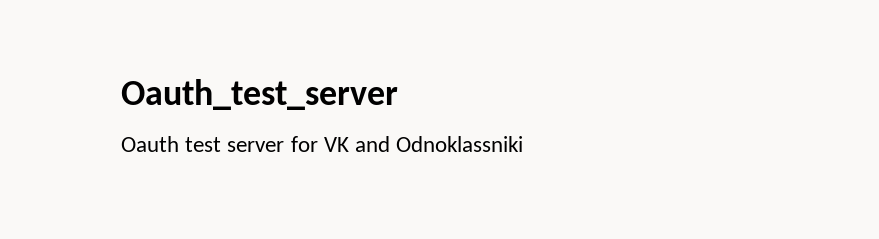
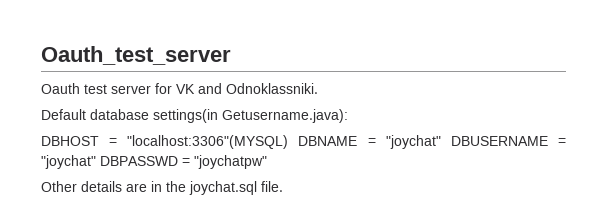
[396,136,524,152] Odnoklassniki -> [226,83,318,94] [41,109,348,123] [41,135,567,149] [41,155,267,169] [41,181,283,195] Odnoklassniki. // Default database settings(in Getusername.java): // DBHOST = "localhost:3306"(MYSQL) DBNAME = "joychat" DBUSERNAME = "joychat" DBPASSWD = "joychatpw" // Other details are in the joychat.sql file.

